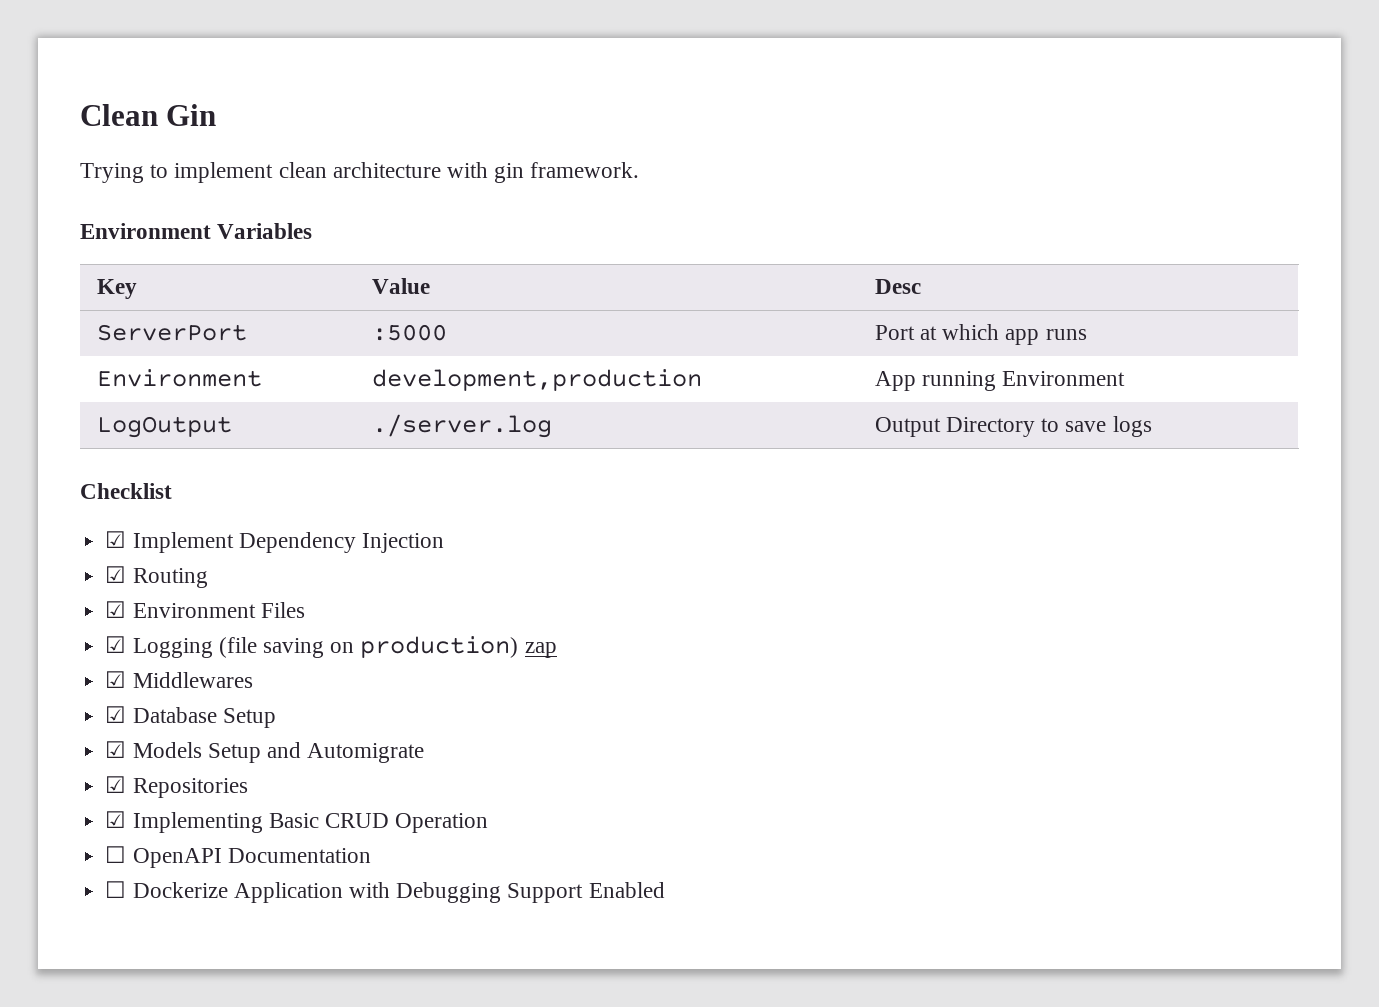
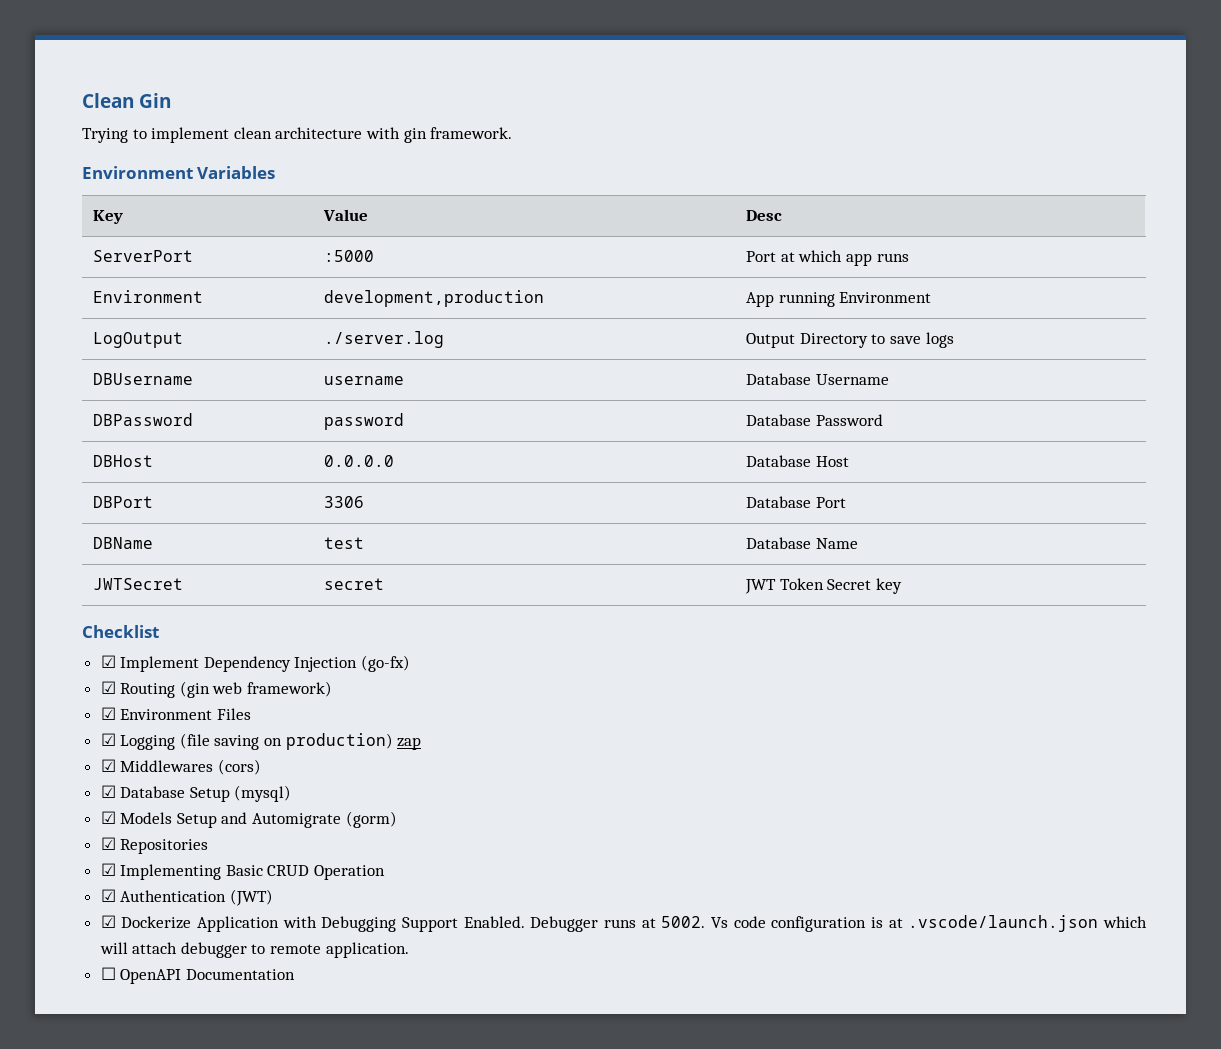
(1152, 426) none -> [93,373,194,385] [324,376,405,385] [746,373,889,385] [93,413,194,426] [324,413,405,430] [746,414,883,426] [93,455,154,467] [324,455,395,467] [746,455,849,467] [93,496,154,508] [324,496,365,508] [746,496,846,508] [93,537,154,549] [324,537,365,549] [746,537,858,549] [93,578,184,590] [324,578,385,590] [745,578,902,594] // DBUsername | username | Database Username // DBPassword | password | Database Password // DBHost | 0.0.0.0 | Database Host // DBPort | 3306 | Database Port // DBName | test | Database Name // JWTSecret | secret | JWT Token Secret key
(444, 543) none -> [361,655,411,672] (go-fx)
(208, 578) none -> [179,681,333,698] (gin web framework)
(253, 680) none -> [217,759,261,775] (cors)
(276, 718) none -> [234,785,292,802] (mysql)
(425, 753) none -> [345,811,397,828] (gorm)
[105,846,371,868] [105,881,127,898] ☐ OpenAPI Documentation // ☐ -> [100,889,273,906] [100,915,116,928] ☑ Authentication (JWT) // ☑
[588,882,665,898] Enabled -> [463,915,1147,932] [99,942,409,958] [100,967,295,984] Enabled. Debugger runs at 5002. Vs code configuration is at .vscode/launch.json which will attach debugger to remote application. // ☐ OpenAPI Documentation

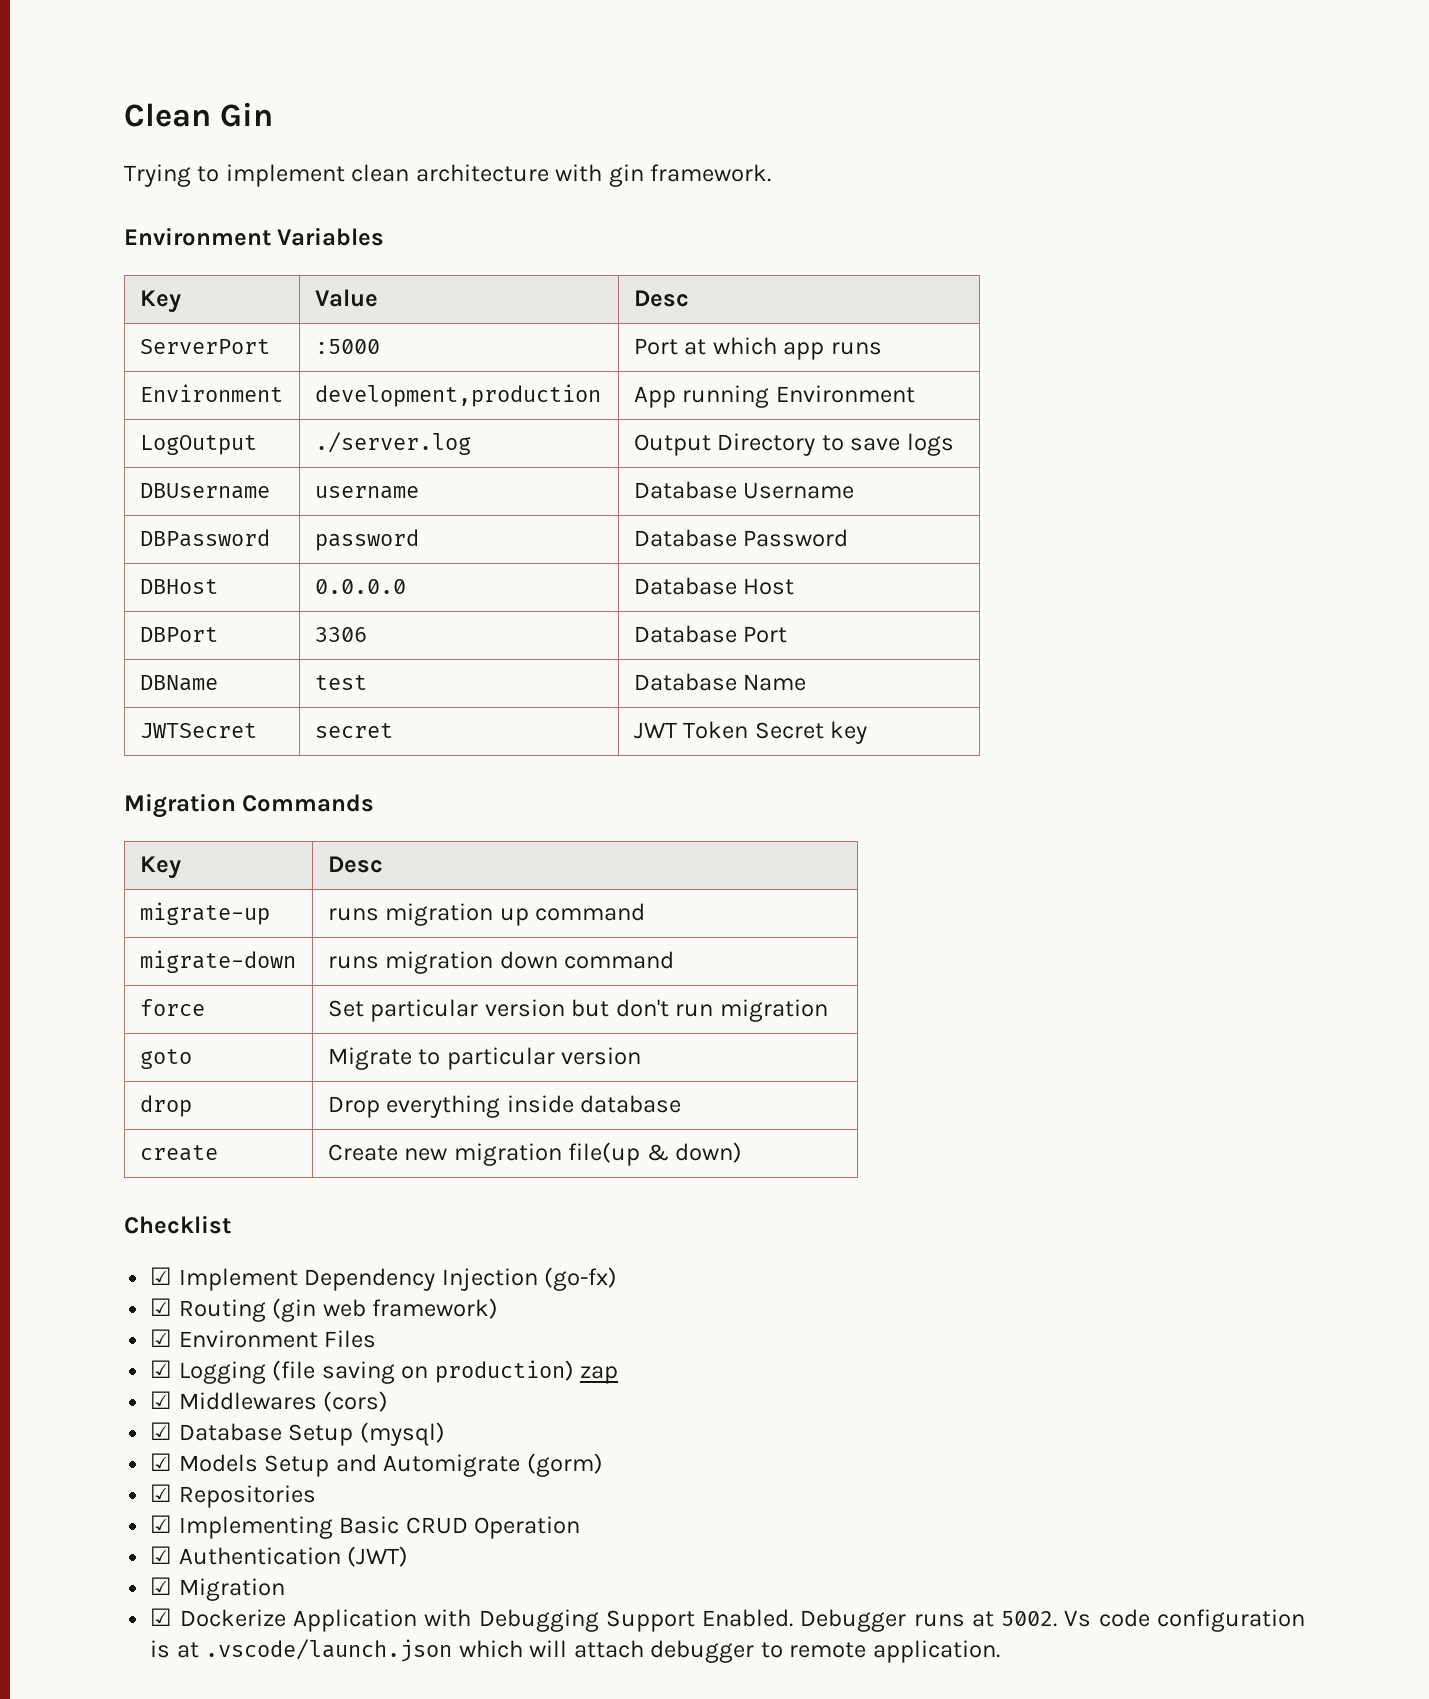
(902, 586) none -> [124,793,375,818] [139,856,181,879] [327,856,383,873] [139,902,270,925] [327,903,646,926] [139,950,296,973] [327,951,675,974] [139,999,205,1016] [327,999,828,1022] [139,1049,192,1069] [327,1047,642,1070] [139,1095,192,1117] [327,1095,682,1118] [139,1145,218,1161] [327,1142,743,1166] // Migration Commands // Key | Desc // migrate-up | runs migration up command // migrate-down | runs migration down command // force | Set particular version but don't run migration // goto | Migrate to particular version // drop | Drop everything inside database // create | Create new migration file(up & down)
(273, 897) none -> [150,1577,285,1601] // ☑ Migration
[100,967,295,984] // ☐ OpenAPI Documentation -> (1000, 1651) none

